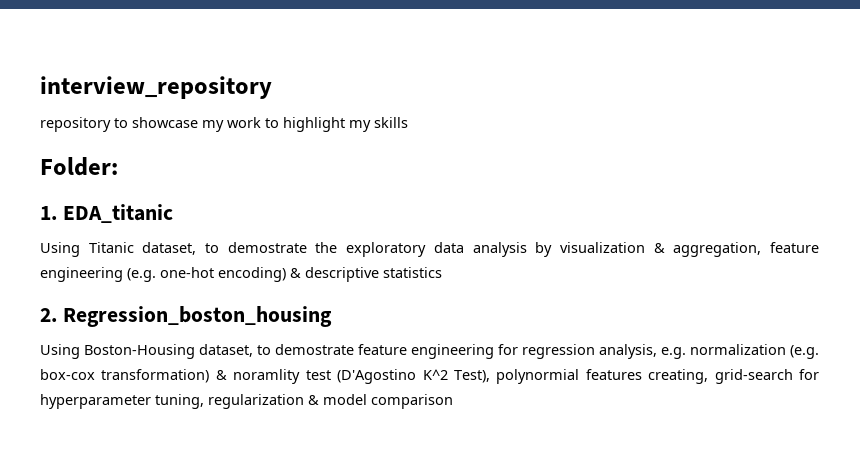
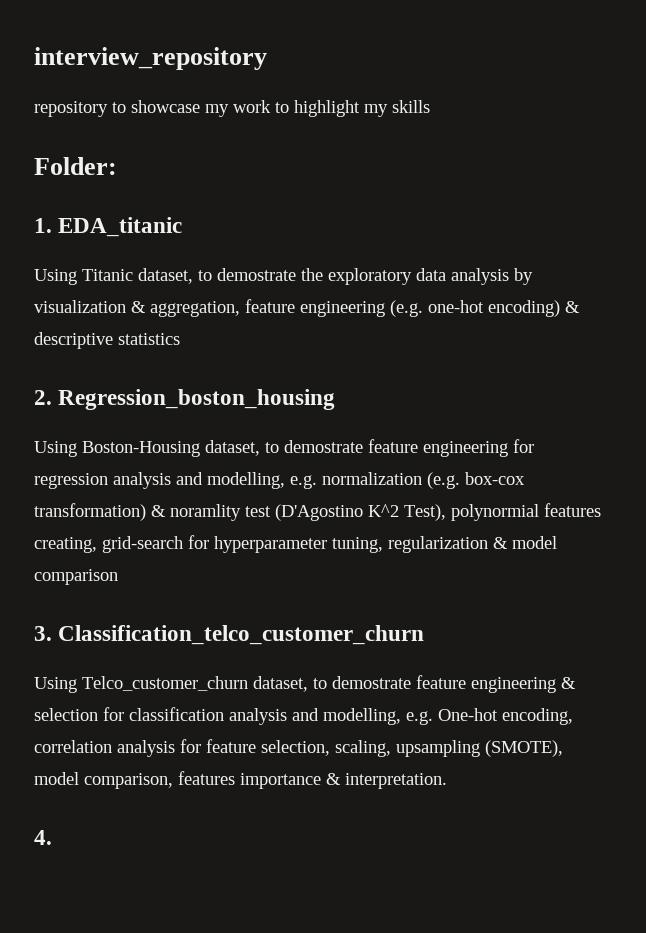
[599,344,657,359] analysis, -> [113,472,285,489] analysis and modelling,
(453, 401) none -> [34,625,425,645] [34,675,576,693] [34,707,573,725] [34,739,563,757] [34,771,447,789] [34,830,52,845] // 3. Classification_telco_customer_churn // Using Telco_customer_churn dataset, to demostrate feature engineering & selection for classification analysis and modelling, e.g. One-hot encoding, correlation analysis for feature selection, scaling, upsampling (SMOTE), model comparison, features importance & interpretation. // 4.

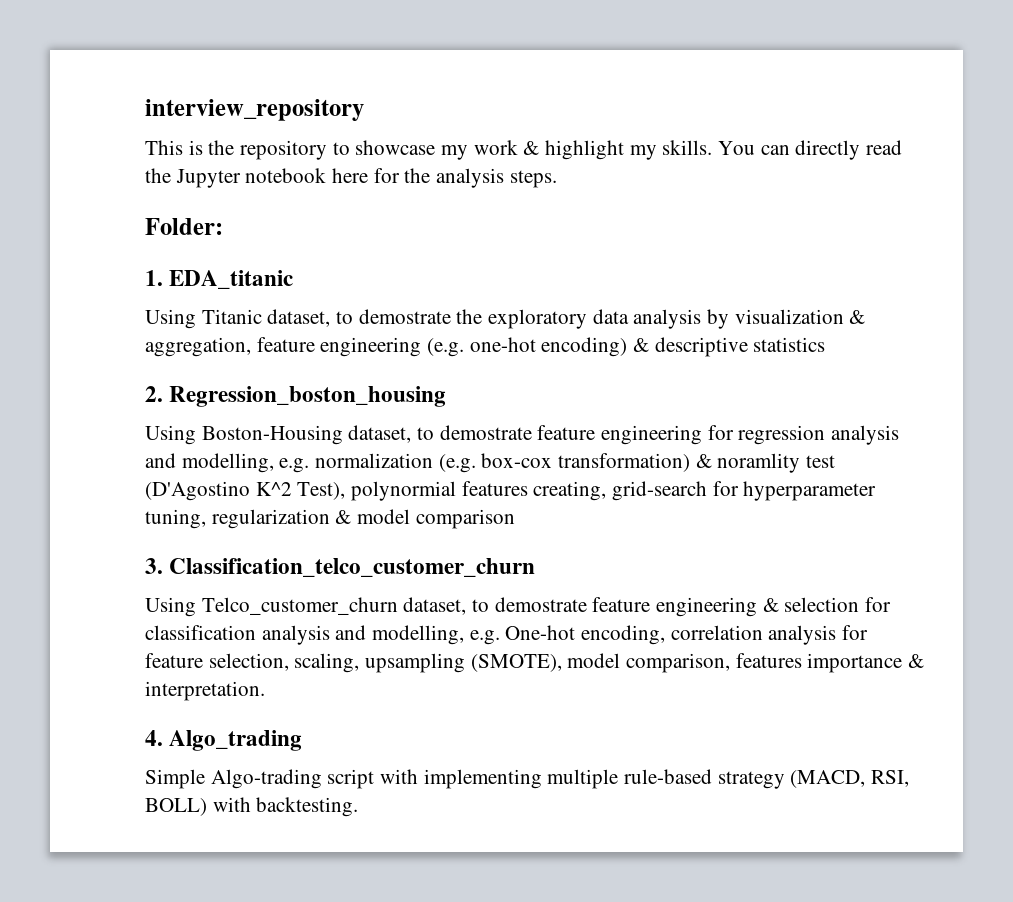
(267, 58) none -> [145,140,235,155] This is the
[275,102,289,113] to -> [523,141,540,155] &
[392,100,430,113] skills -> [662,140,903,160] [145,168,557,188] skills. You can directly read the Jupyter notebook here for the analysis steps.
(52, 837) none -> [169,730,303,751] [145,769,910,789] [145,797,359,817] Algo_trading // Simple Algo-trading script with implementing multiple rule-based strategy (MACD, RSI, BOLL) with backtesting.

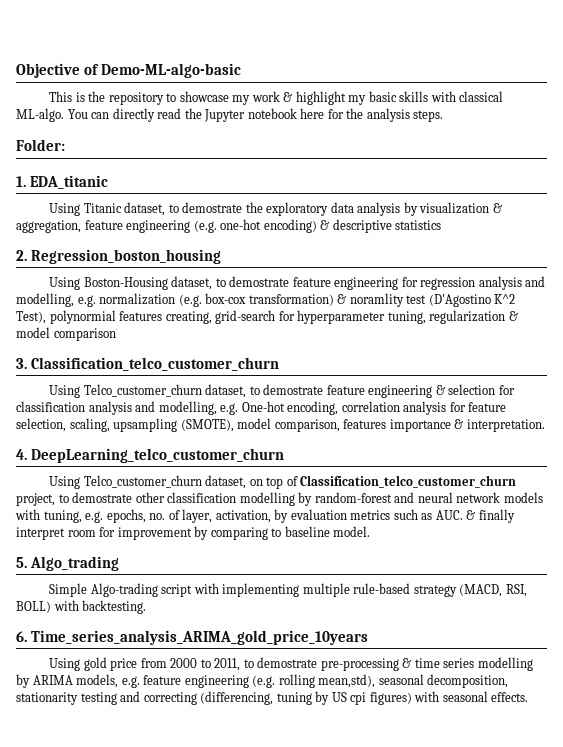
[145,99,364,121] interview_repository -> [16,63,242,78] Objective of Demo-ML-algo-basic
[662,140,713,155] skills. -> [368,91,504,102] [16,108,64,122] basic skills with classical ML-algo.
(163, 738) none -> [30,448,284,463] [49,475,517,489] [16,492,543,506] [15,509,515,523] [16,526,371,540] [16,557,27,568] DeepLearning_telco_customer_churn // Using Telco_customer_churn dataset, on top of Classification_telco_customer_churn project, to demostrate other classification modelling by random-forest and neural network models with tuning, e.g. epochs, no. of layer, activation, by evaluation metrics such as AUC. & finally interpret room for improvement by comparing to baseline model. // 5.
(359, 807) none -> [16,630,368,645] [49,657,533,671] [16,674,509,688] [16,691,529,705] // 6. Time_series_analysis_ARIMA_gold_price_10years // Using gold price from 2000 to 2011, to demostrate pre-processing & time series modelling by ARIMA models, e.g. feature engineering (e.g. rolling mean,std), seasonal decomposition, stationarity testing and correcting (differencing, tuning by US cpi figures) with seasonal effects.

